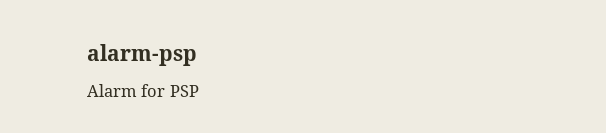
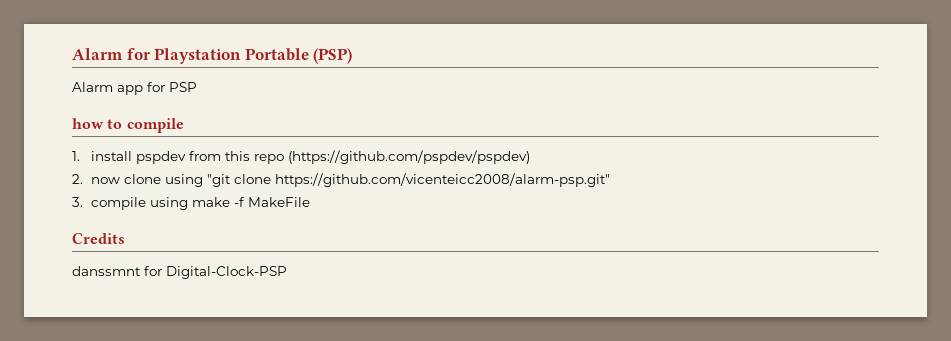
[87,44,197,66] [87,84,137,97] alarm-psp // Alarm -> [72,48,353,64] [72,82,143,95] Alarm for Playstation Portable (PSP) // Alarm app
(199, 91) none -> [72,118,184,133] [72,150,530,164] [72,173,610,187] [72,197,310,210] [72,233,125,244] [72,266,287,279] // how to compile // 1. install pspdev from this repo (https://github.com/pspdev/pspdev) // 2. now clone using "git clone https://github.com/vicenteicc2008/alarm-psp.git" // 3. compile using make -f MakeFile // Credits // danssmnt for Digital-Clock-PSP

